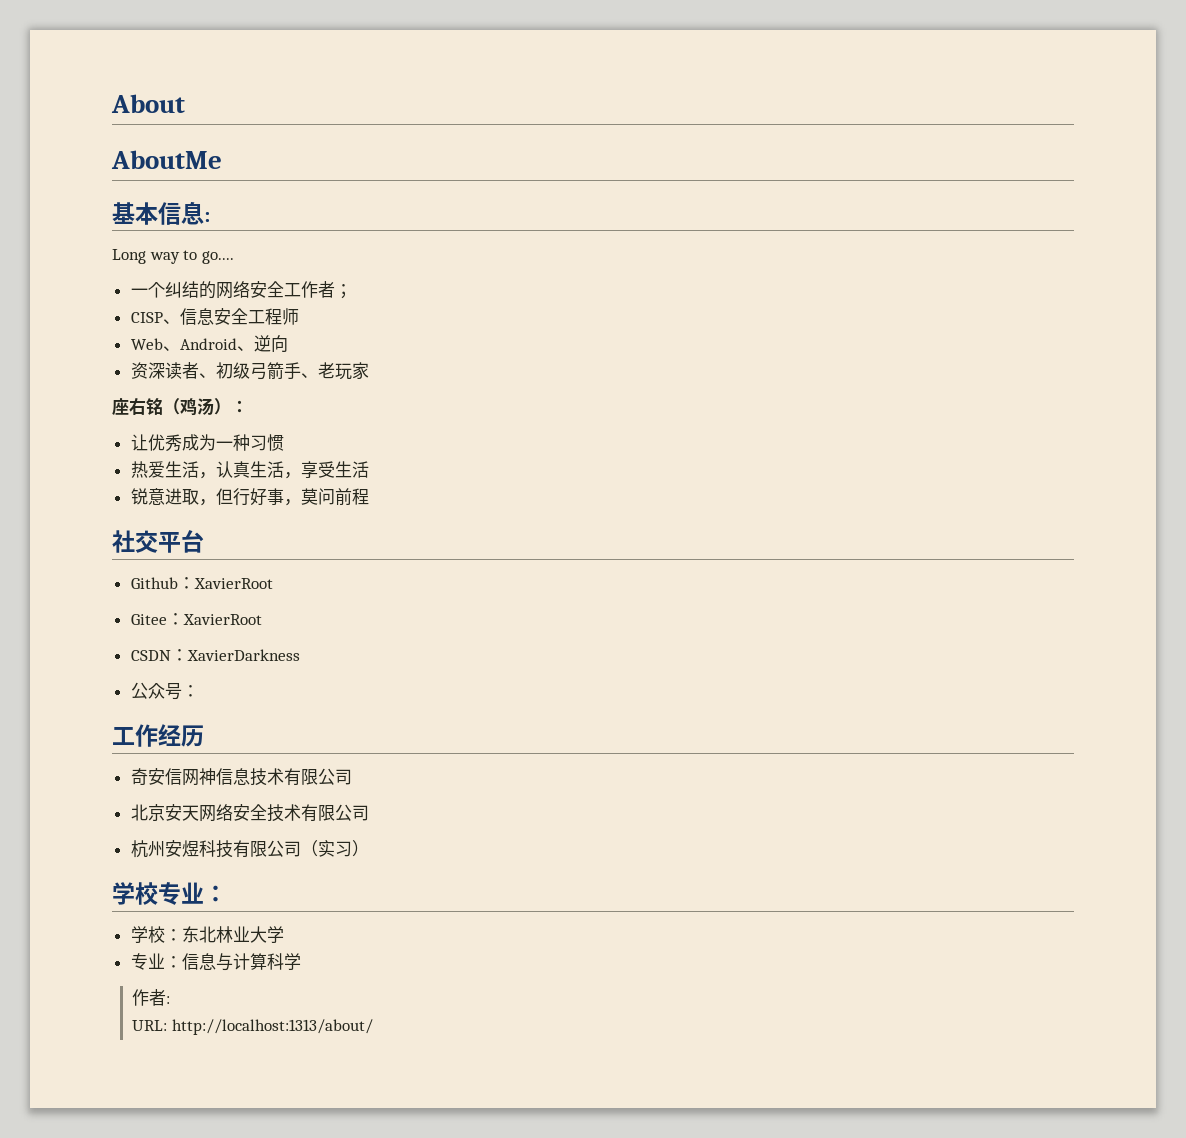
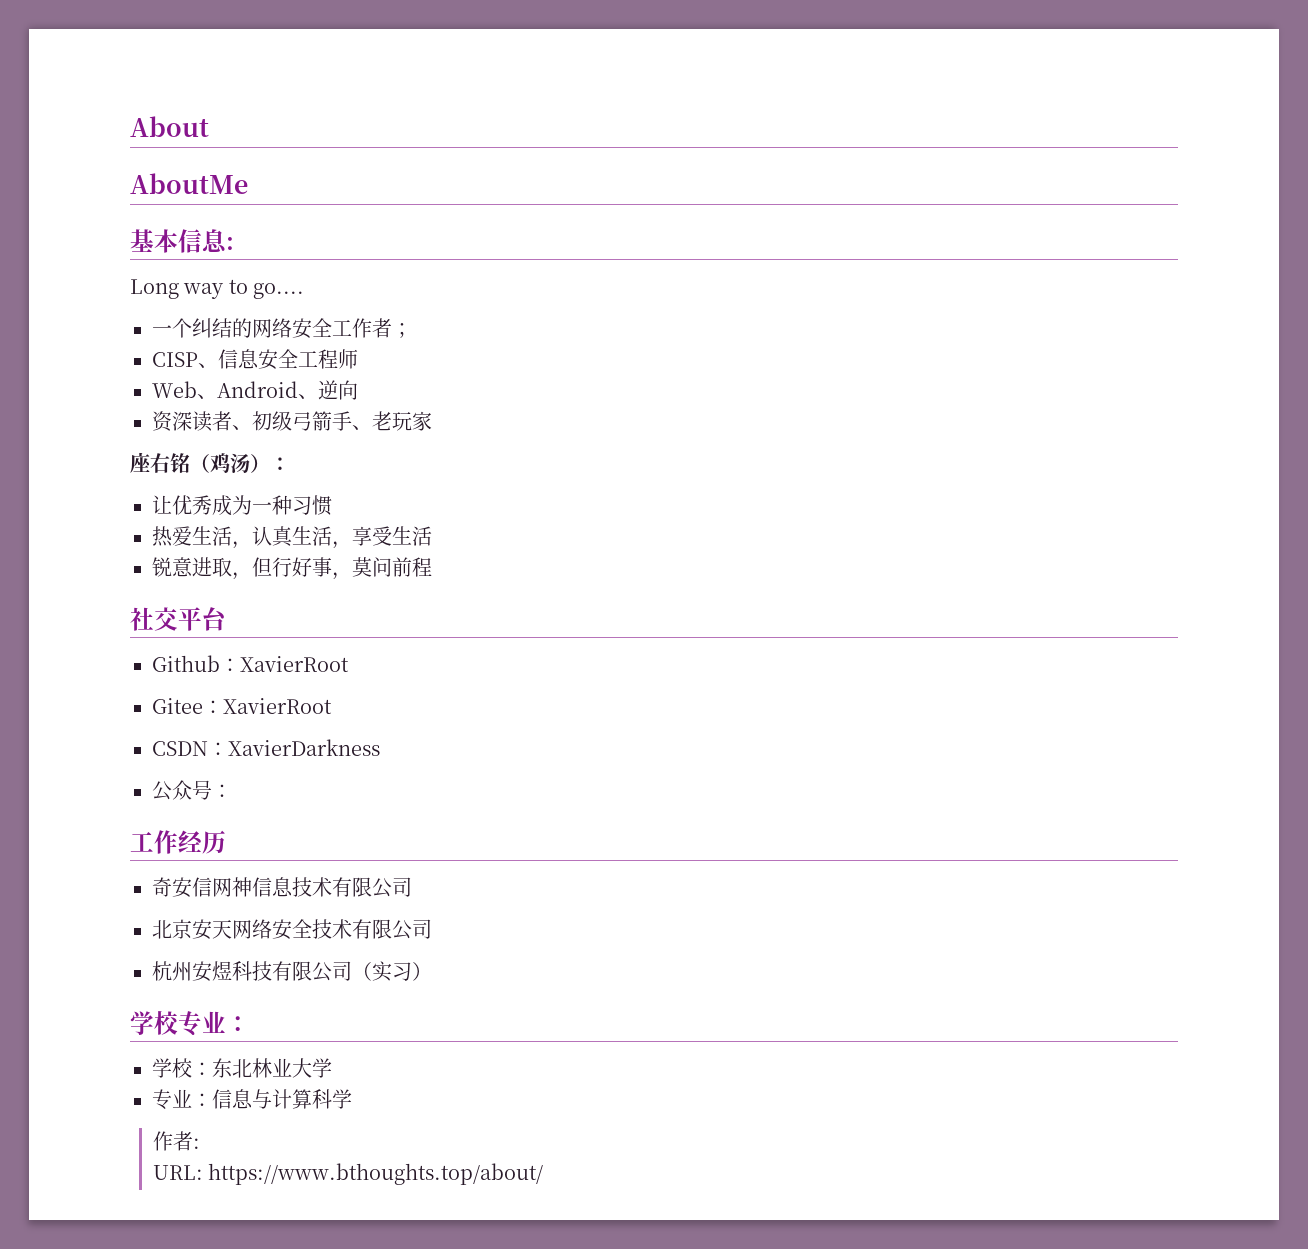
[171,1019,373,1035] http://localhost:1313/about/ -> [207,1163,543,1185] https://www.bthoughts.top/about/

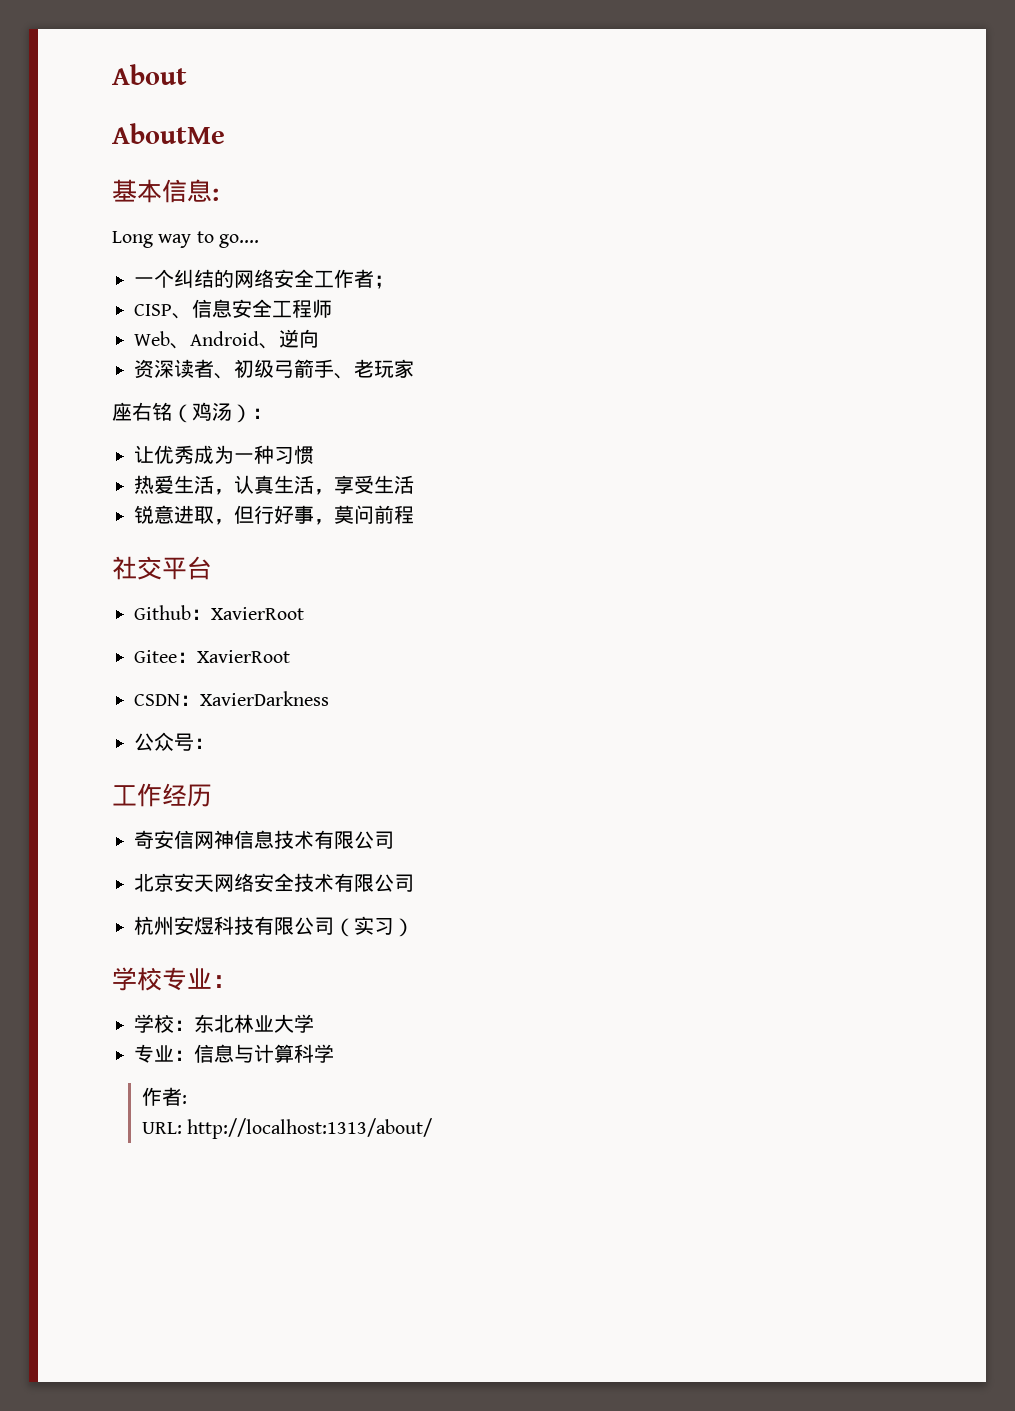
[207,1163,543,1185] https://www.bthoughts.top/about/ -> [187,1118,433,1139] http://localhost:1313/about/

